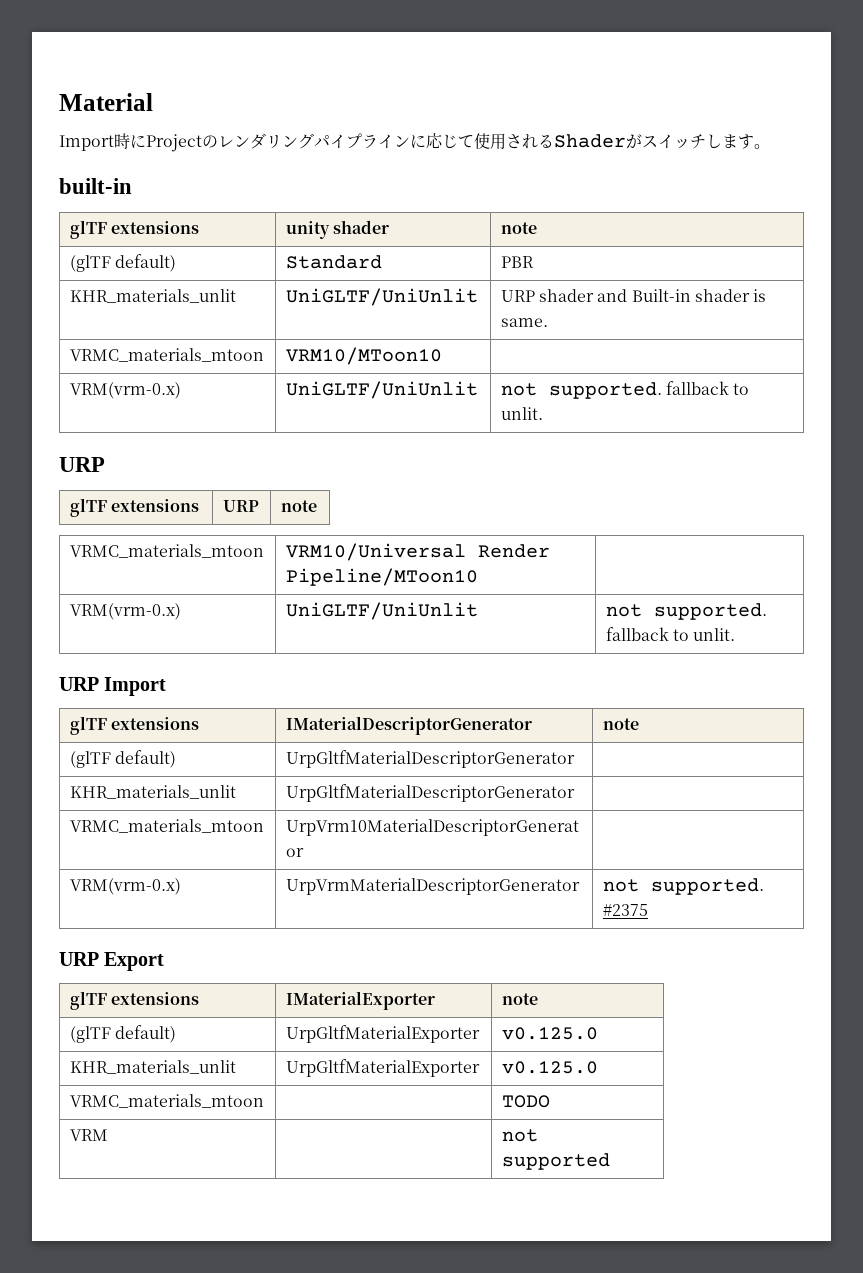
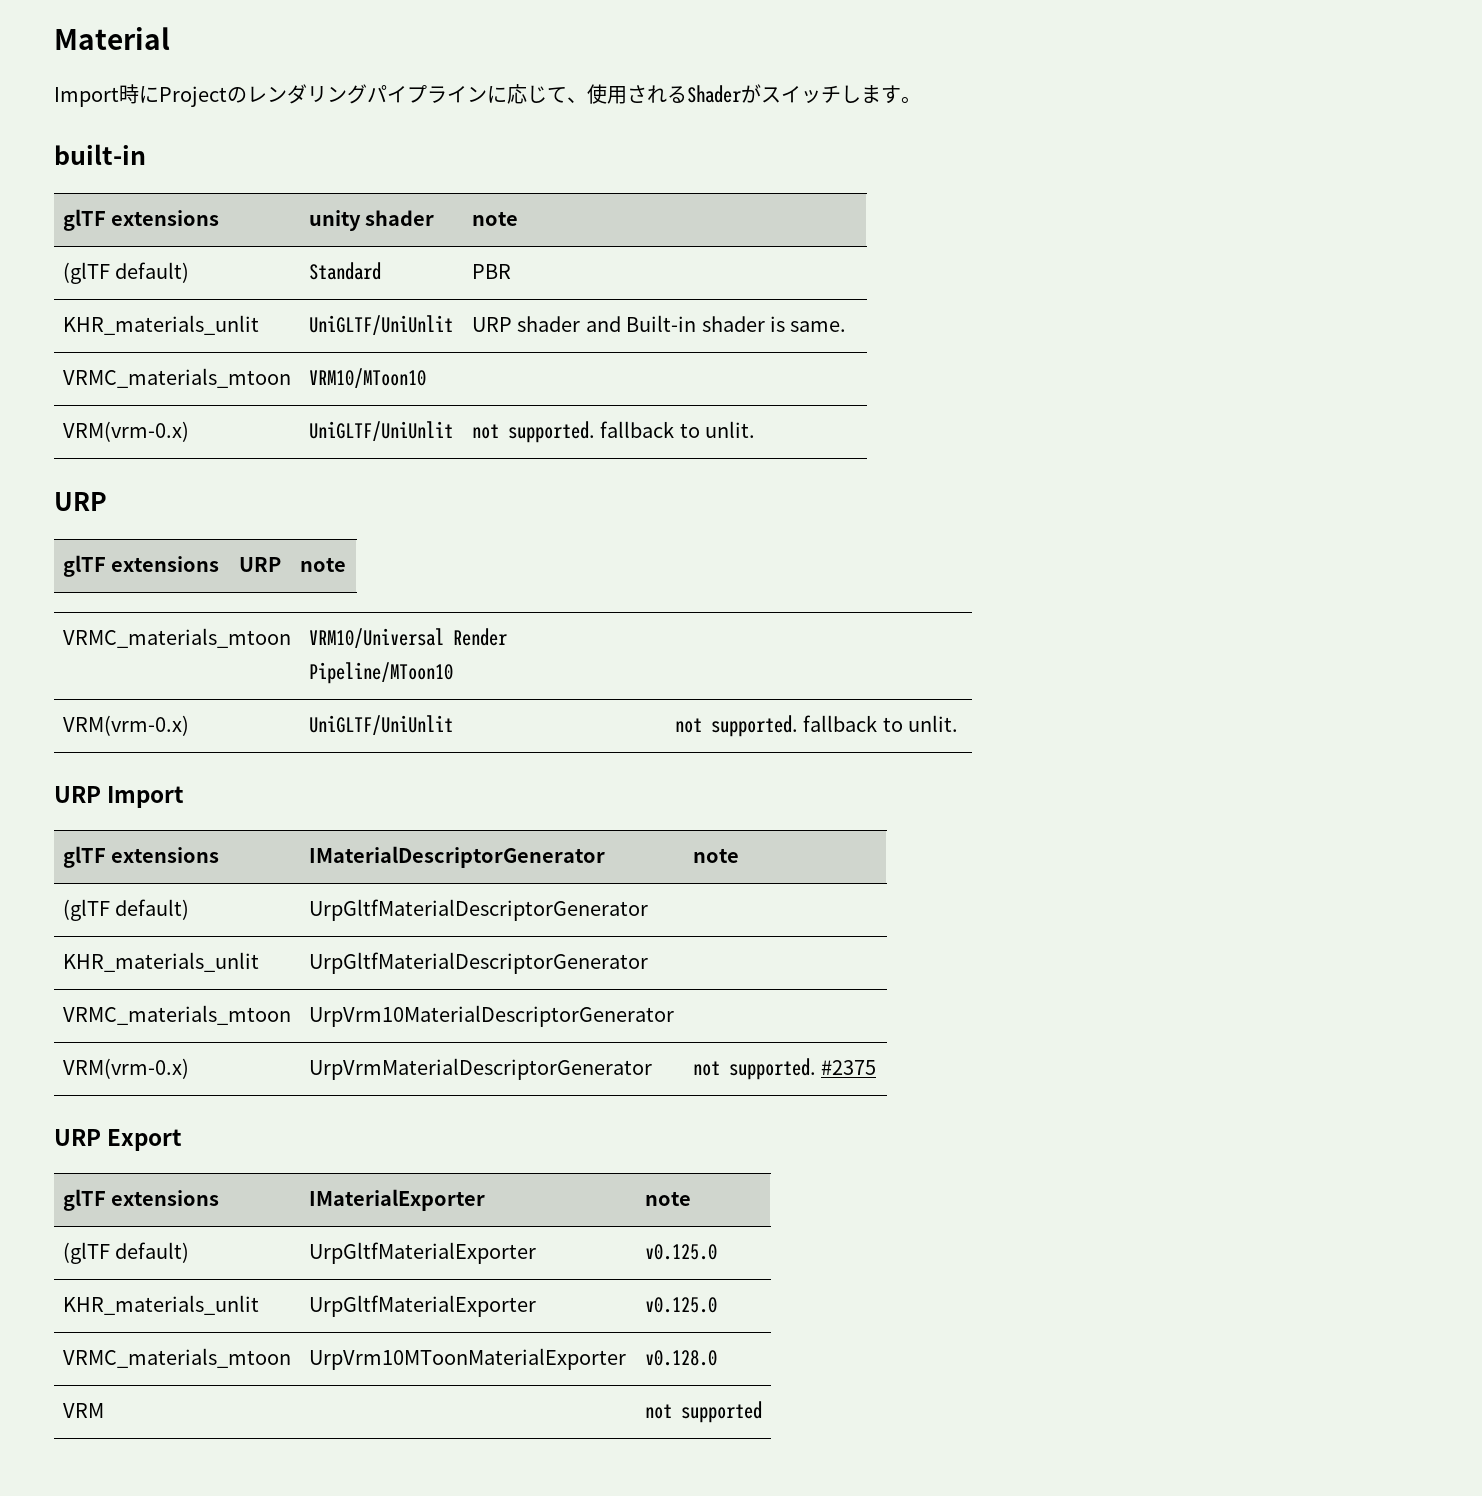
(474, 141) none -> [567,97,587,103] 、
[501,1095,550,1108] | TODO -> [308,1348,626,1370] [644,1350,717,1366] UrpVrm10MToonMaterialExporter | v0.128.0

